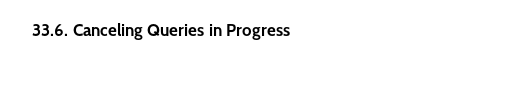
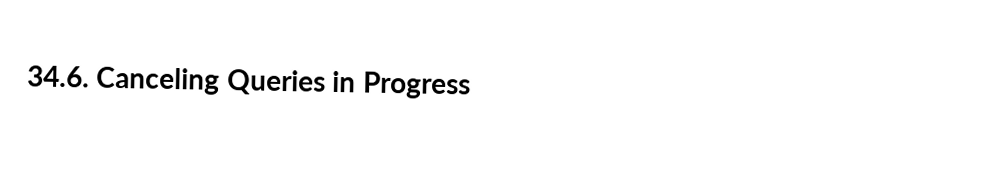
[32,24,68,36] 33.6. -> [27,65,90,88] 34.6.

